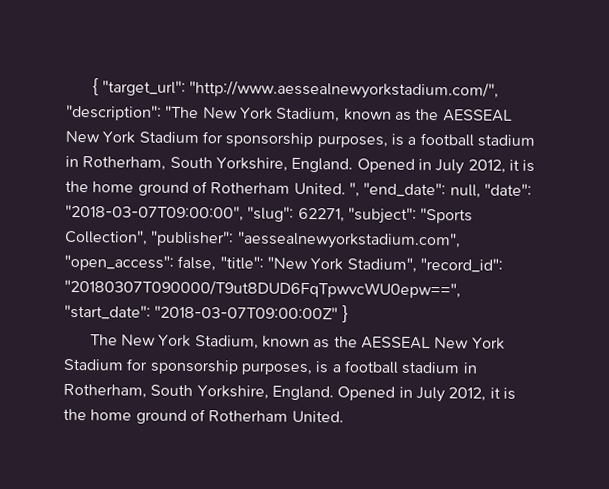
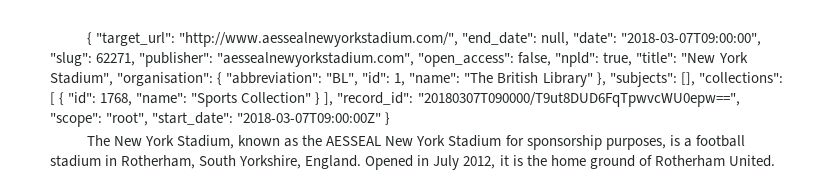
[66,104,513,123] [65,130,535,148] [65,155,536,175] [65,180,360,198] "description": "The New York Stadium, known as the AESSEAL New York Stadium for sponsorship purposes, is a football stadium in Rotherham, South Yorkshire, England. Opened in July 2012, it is the home ground of Rotherham United. ", -> (459, 39) none
[347,207,474,224] [64,229,148,246] "subject": "Sports Collection", -> (136, 59) none
(217, 263) none -> [555,52,633,67] "npld": true,
[419,257,503,273] [64,278,461,299] "record_id": "20180307T090000/T9ut8DUD6FqTpwvcWU0epw==", -> [117,72,783,87] [50,92,740,107] [50,112,149,127] "organisation": { "abbreviation": "BL", "id": 1, "name": "The British Library" }, "subjects": [], "collections": [ { "id": 1768, "name": "Sports Collection" } ], "record_id": "20180307T090000/T9ut8DUD6FqTpwvcWU0epw==", "scope": "root",

